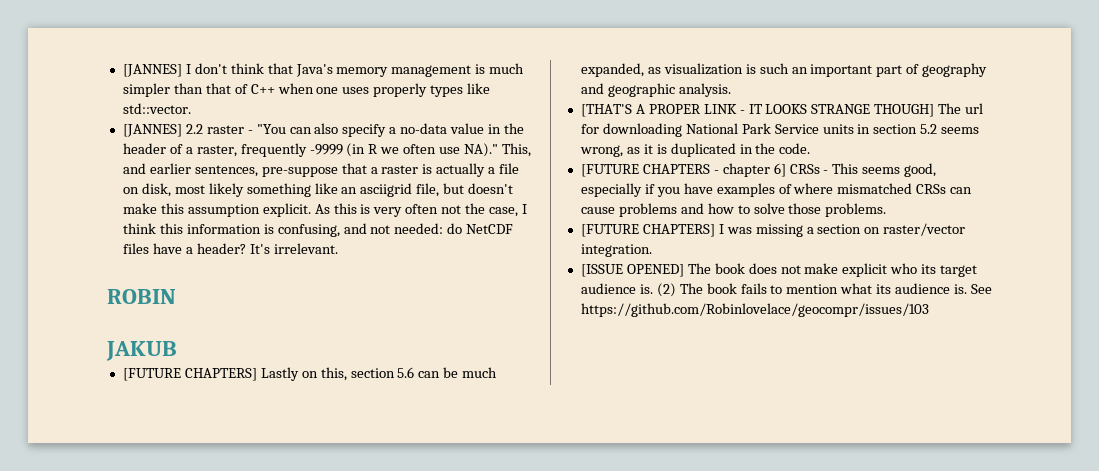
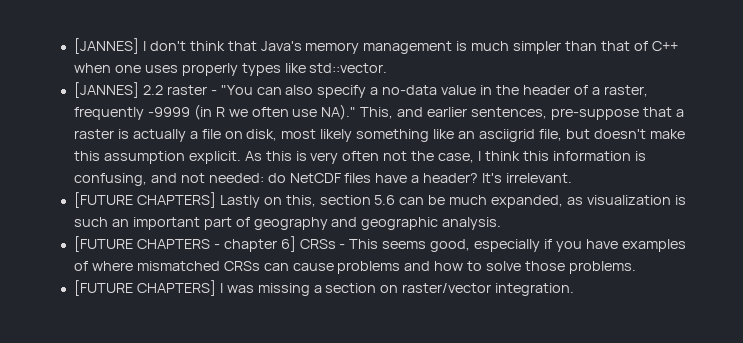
[107,289,176,304] [106,341,177,361] // ROBIN // JAKUB -> (573, 178) none
[580,103,984,117] [580,123,980,137] [579,143,811,157] // [THAT'S A PROPER LINK - IT LOOKS STRANGE THOUGH] The url for downloading National Park Service units in section 5.2 seems wrong, as it is duplicated in the code. -> (502, 223) none
[580,263,978,277] [580,283,992,297] [580,303,929,317] // [ISSUE OPENED] The book does not make explicit who its target audience is. (2) The book fails to mention what its audience is. See https://github.com/Robinlovelace/geocompr/issues/103 -> (575, 289) none

